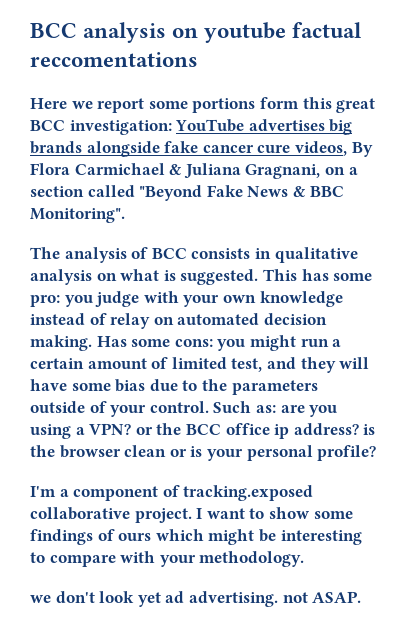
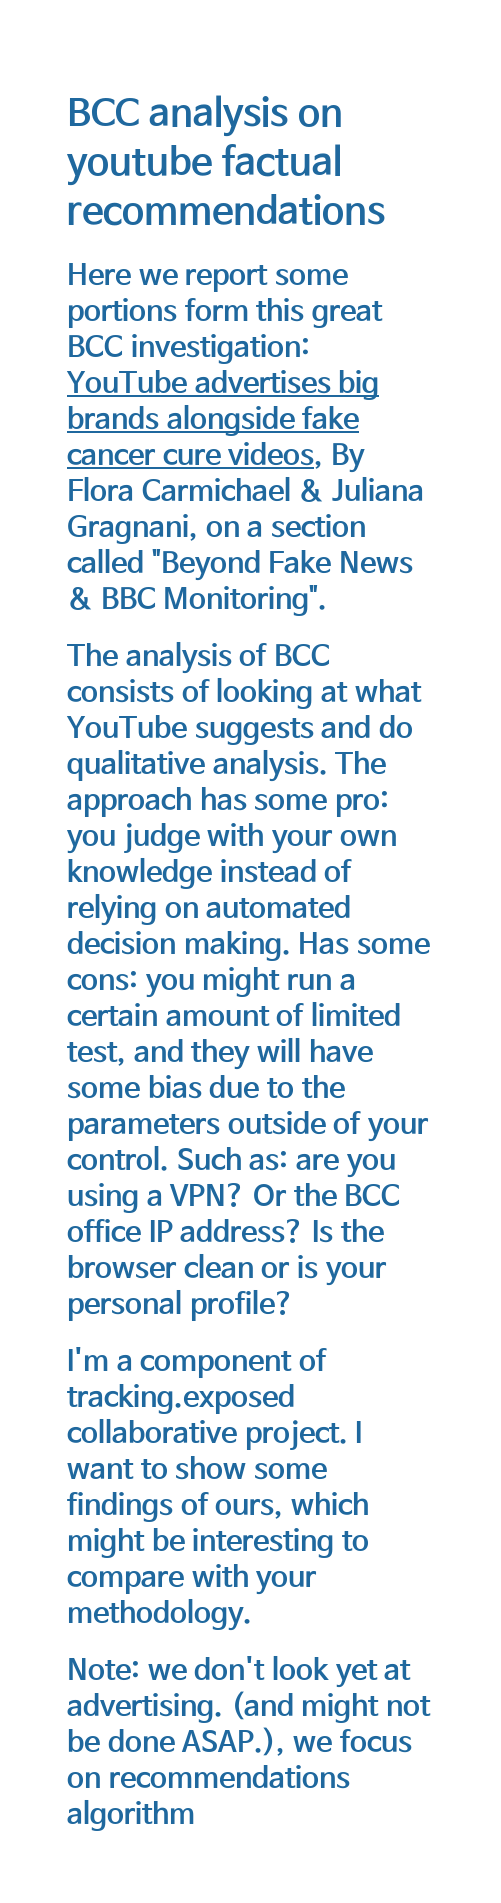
[30,52,198,67] reccomentations -> [67,194,385,226] recommendations
[254,247,358,263] [30,269,297,285] in qualitative analysis on what is suggested. This -> [181,677,422,709] [66,715,414,745] [67,749,387,782] [67,787,192,817] of looking at what YouTube suggests and do qualitative analysis. The approach
[110,313,151,329] relay -> [67,893,157,926] relying
[135,427,153,435] or -> [253,1184,288,1206] Or
[274,423,376,439] ip address? is -> [148,1219,334,1243] IP address? Is
[118,533,152,541] ours -> [215,1498,284,1519] ours,
(305, 559) none -> [67,1658,140,1681] Note:
[165,591,362,607] ad advertising. not ASAP. -> [384,1660,412,1680] [67,1691,432,1723] [67,1727,412,1756] [67,1765,350,1789] [67,1799,195,1831] at advertising. (and might not be done ASAP.), we focus on recommendations algorithm

